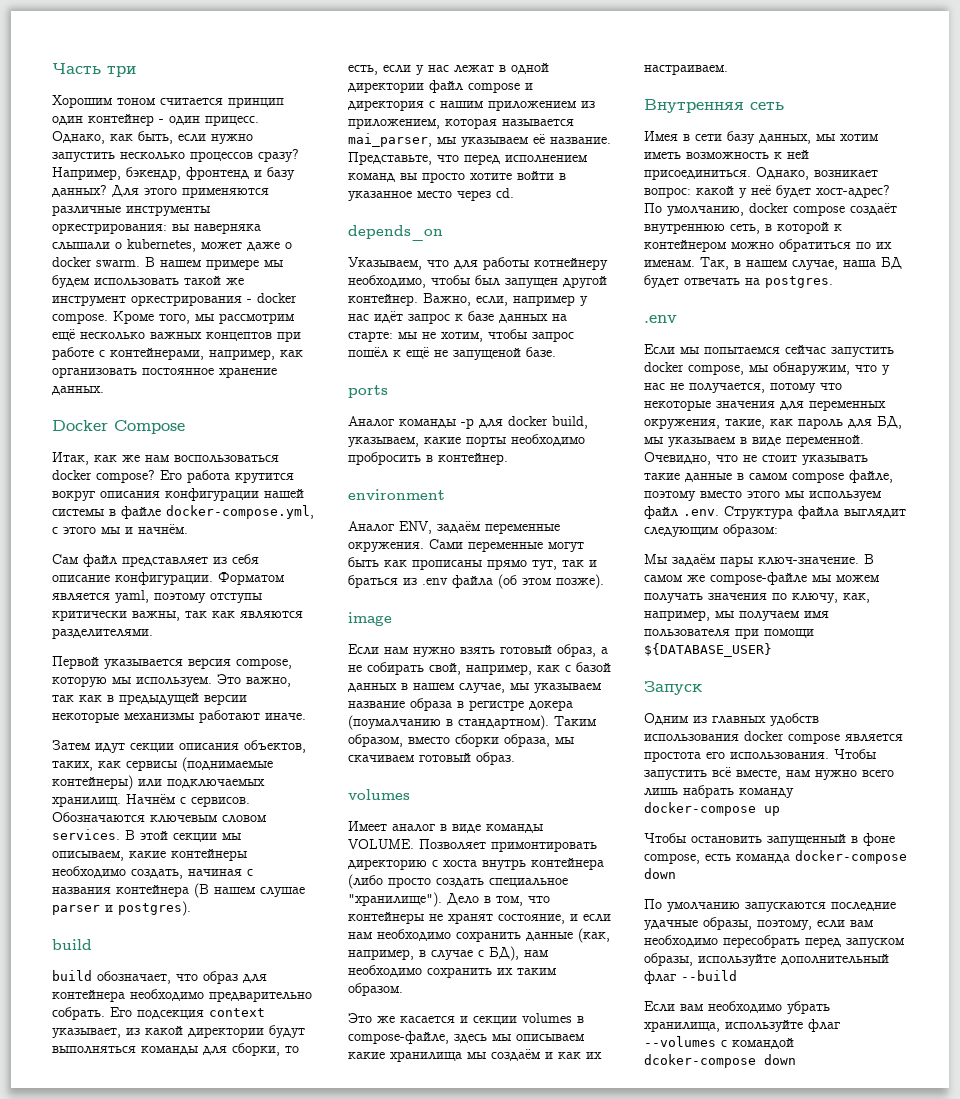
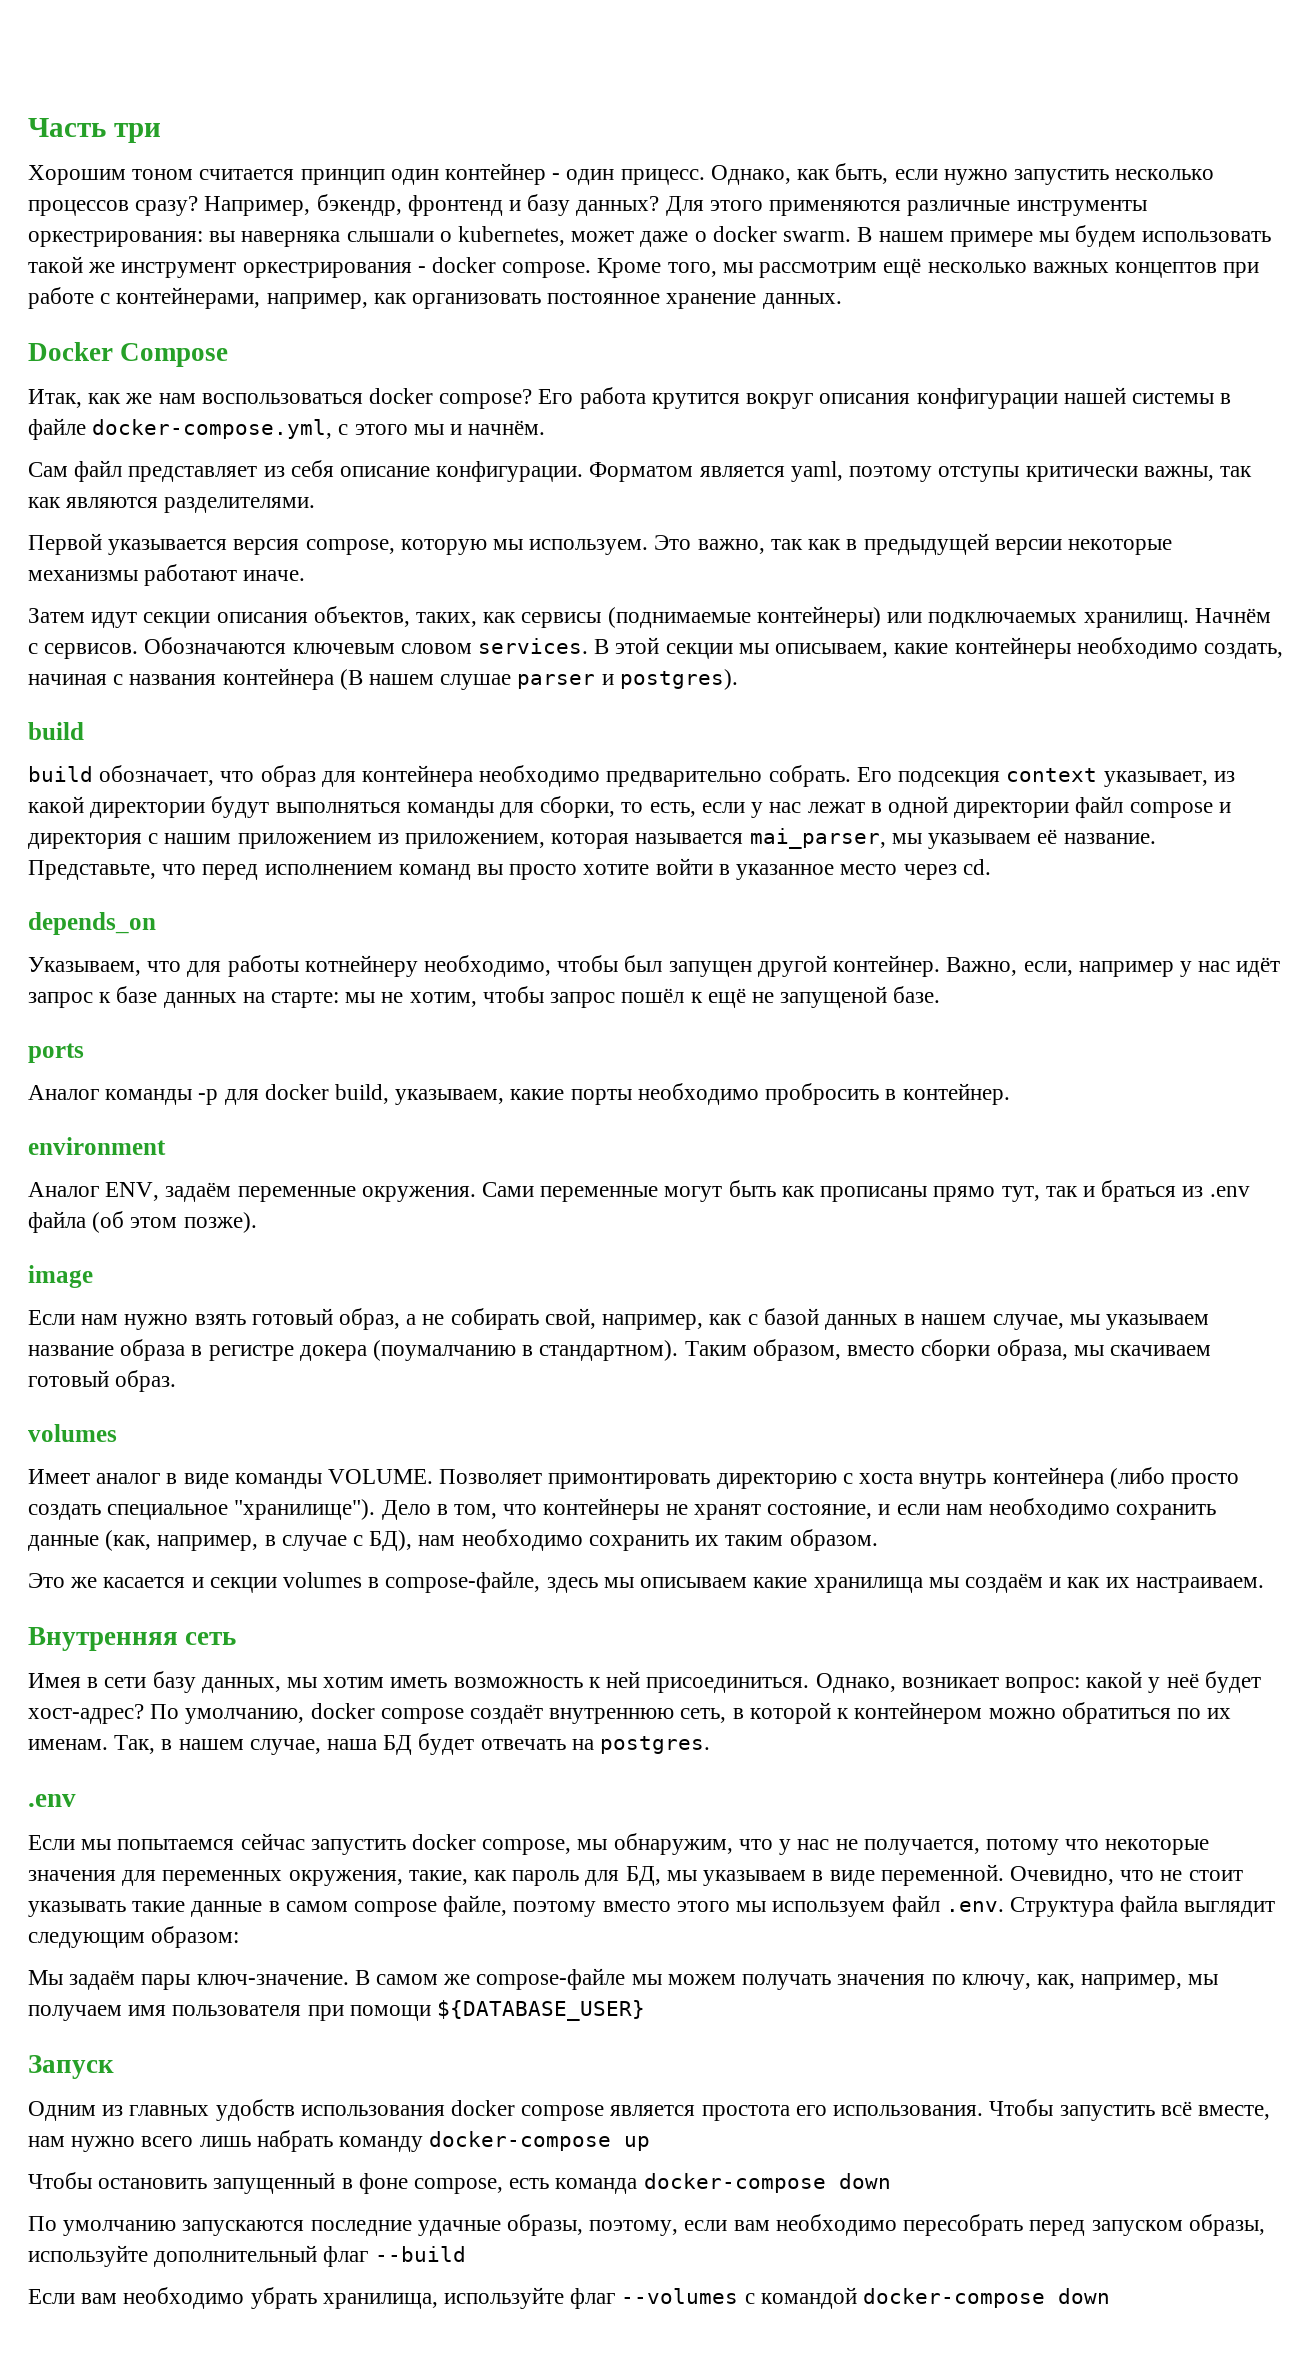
[644,1054,756,1068] dcoker-compose -> [863,2288,1046,2308] docker-compose

